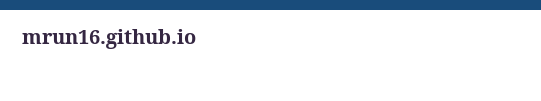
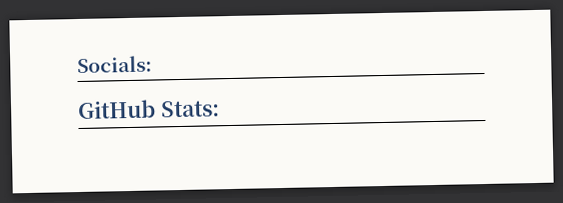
[22,29,196,49] mrun16.github.io -> [77,55,152,74] [77,99,220,120] Socials: // GitHub Stats:

